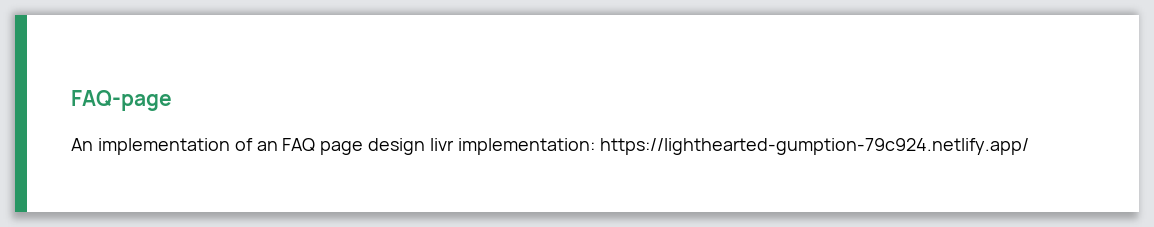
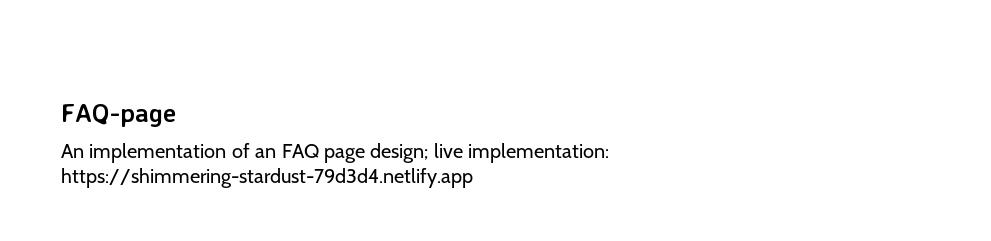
[368,138,1029,155] design livr implementation: https://lighthearted-gumption-79c924.netlify.app/ -> [370,143,610,163] [61,168,473,188] design; live implementation: https://shimmering-stardust-79d3d4.netlify.app

